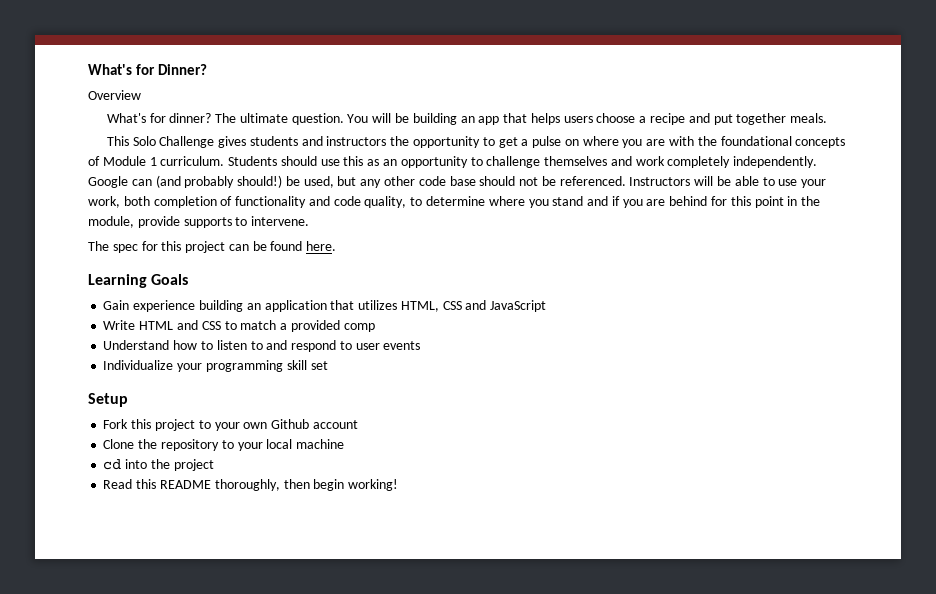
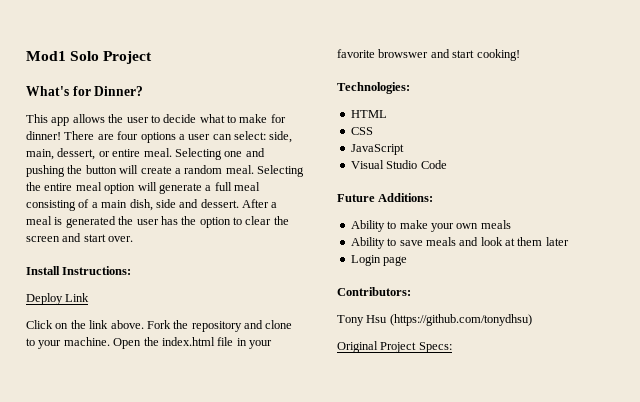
(88, 69) none -> [26,51,153,64] Mod1 Solo Project //
[88,90,141,100] [106,113,828,125] [106,136,846,148] [88,156,818,168] [88,175,827,188] [88,196,821,208] [88,216,310,228] [88,241,337,253] [88,274,189,288] [103,300,547,312] [103,320,375,332] [103,340,421,352] [103,360,328,372] [88,393,128,407] [103,419,358,431] [103,439,345,451] [103,459,214,471] [103,479,399,491] Overview // What's for dinner? The ultimate question. You will be building an app that helps users choose a recipe and put together meals. // This Solo Challenge gives students and instructors the opportunity to get a pulse on where you are with the foundational concepts of Module 1 curriculum. Students should use this as an opportunity to challenge themselves and work completely independently. Google can (and probably should!) be used, but any other code base should not be referenced. Instructors will be able to use your work, both completion of functionality and code quality, to determine where you stand and if you are behind for this point in the module, provide supports to intervene. // The spec for this project can be found here. // Learning Goals // Gain experience building an application that utilizes HTML, CSS and JavaScript // Write HTML and CSS to match a provided comp // Understand how to listen to and respond to user events // Individualize your programming skill set // Setup // Fork this project to your own Github account // Clone the repository to your local machine // cd into the project // Read this README thoroughly, then begin working! -> [26,114,286,126] [26,131,293,143] [26,148,265,160] [26,165,304,177] [26,182,260,194] [26,199,278,211] [26,216,289,228] [26,233,134,242] [26,266,132,275] [26,293,90,305] [26,320,293,332] [26,337,272,349] [337,49,520,61] [337,82,410,94] [350,110,387,118] [350,127,373,135] [350,144,404,155] [350,160,447,169] [337,193,434,202] [350,220,511,232] [350,237,569,249] [350,255,408,266] [337,287,411,296] [337,314,532,326] [337,341,452,353] This app allows the user to decide what to make for dinner! There are four options a user can select: side, main, dessert, or entire meal. Selecting one and pushing the button will create a random meal. Selecting the entire meal option will generate a full meal consisting of a main dish, side and dessert. After a meal is generated the user has the option to clear the screen and start over. // Install Instructions: // Deploy Link // Click on the link above. Fork the repository and clone to your machine. Open the index.html file in your favorite browswer and start cooking! // Technologies: // HTML // CSS // JavaScript // Visual Studio Code // Future Additions: // Ability to make your own meals // Ability to save meals and look at them later // Login page // Contributors: // Tony Hsu (https://github.com/tonydhsu) // Original Project Specs:

